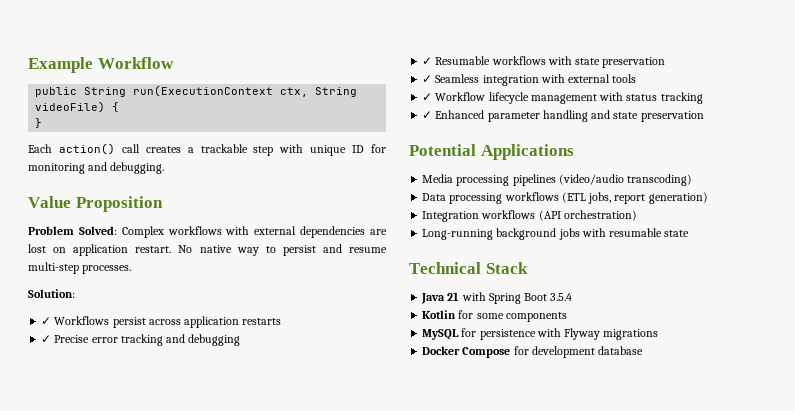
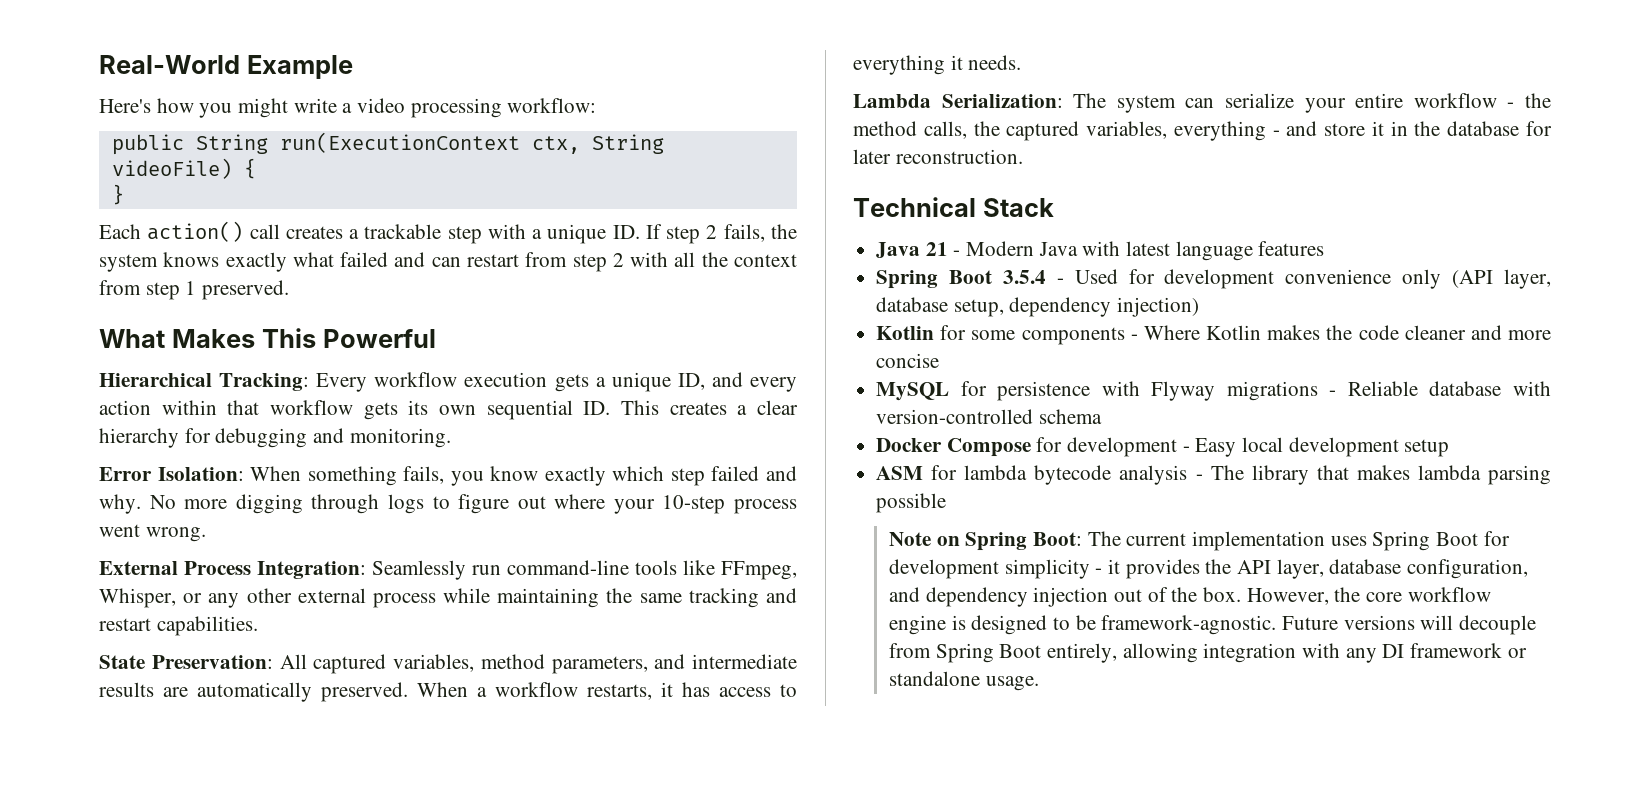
(28, 65) none -> [99,55,240,74] Real-World
[97,57,174,69] Workflow -> [99,98,597,118] // Here's how you might write a video processing workflow:
[310,144,386,156] [28,162,165,174] [28,196,163,212] [28,226,387,238] [28,244,387,256] [28,262,132,274] [28,289,75,298] [41,316,282,328] [41,334,241,346] [422,56,666,68] [422,74,637,86] [422,92,703,104] [422,110,704,122] [409,144,574,160] [422,174,693,186] [422,192,708,204] [422,210,637,222] [422,228,690,240] [409,262,528,274] [421,292,573,304] [422,310,567,322] unique ID for monitoring and debugging. // Value Proposition // Problem Solved: Complex workflows with external dependencies are lost on application restart. No native way to persist and resume multi-step processes. // Solution: // ✓ Workflows persist across application restarts // ✓ Precise error tracking and debugging // ✓ Resumable workflows with state preservation // ✓ Seamless integration with external tools // ✓ Workflow lifecycle management with status tracking // ✓ Enhanced parameter handling and state preservation // Potential Applications // Media processing pipelines (video/audio transcoding) // Data processing workflows (ETL jobs, report generation) // Integration workflows (API orchestration) // Long-running background jobs with resumable state // Technical Stack // Java 21 with Spring Boot 3.5.4 // Kotlin for some components -> [532,224,797,244] [99,252,798,272] [99,280,290,300] [99,328,436,348] [99,372,798,392] [99,400,798,420] [99,428,451,448] [99,466,797,486] [99,494,797,514] [99,524,206,542] [99,560,797,580] [99,588,797,608] [99,616,258,636] [99,654,797,674] [99,682,797,702] [853,55,1022,75] [853,93,1551,113] [853,121,1552,141] [853,149,1023,164] [853,197,1054,217] [876,241,1325,261] [876,269,1551,289] [876,297,1200,317] [876,325,1551,345] [876,353,940,368] a unique ID. If step 2 fails, the system knows exactly what failed and can restart from step 2 with all the context from step 1 preserved. // What Makes This Powerful // Hierarchical Tracking: Every workflow execution gets a unique ID, and every action within that workflow gets its own sequential ID. This creates a clear hierarchy for debugging and monitoring. // Error Isolation: When something fails, you know exactly which step failed and why. No more digging through logs to figure out where your 10-step process went wrong. // External Process Integration: Seamlessly run command-line tools like FFmpeg, Whisper, or any other external process while maintaining the same tracking and restart capabilities. // State Preservation: All captured variables, method parameters, and intermediate results are automatically preserved. When a workflow restarts, it has access to everything it needs. // Lambda Serialization: The system can serialize your entire workflow - the method calls, the captured variables, everything - and store it in the database for later reconstruction. // Technical Stack // Java 21 - Modern Java with latest language features // Spring Boot 3.5.4 - Used for development convenience only (API layer, database setup, dependency injection) // Kotlin for some components - Where Kotlin makes the code cleaner and more concise
[422,346,644,358] // Docker Compose for development database -> [1329,381,1551,396] [876,409,1102,424] [876,437,1450,457] [876,465,1551,485] [876,493,947,513] [888,531,1510,551] [888,559,1528,579] [888,587,1491,607] [888,615,1536,635] [888,643,1527,663] [888,671,1039,691] - Reliable database with version-controlled schema // Docker Compose for development - Easy local development setup // ASM for lambda bytecode analysis - The library that makes lambda parsing possible // Note on Spring Boot: The current implementation uses Spring Boot for development simplicity - it provides the API layer, database configuration, and dependency injection out of the box. However, the core workflow engine is designed to be framework-agnostic. Future versions will decouple from Spring Boot entirely, allowing integration with any DI framework or standalone usage.

